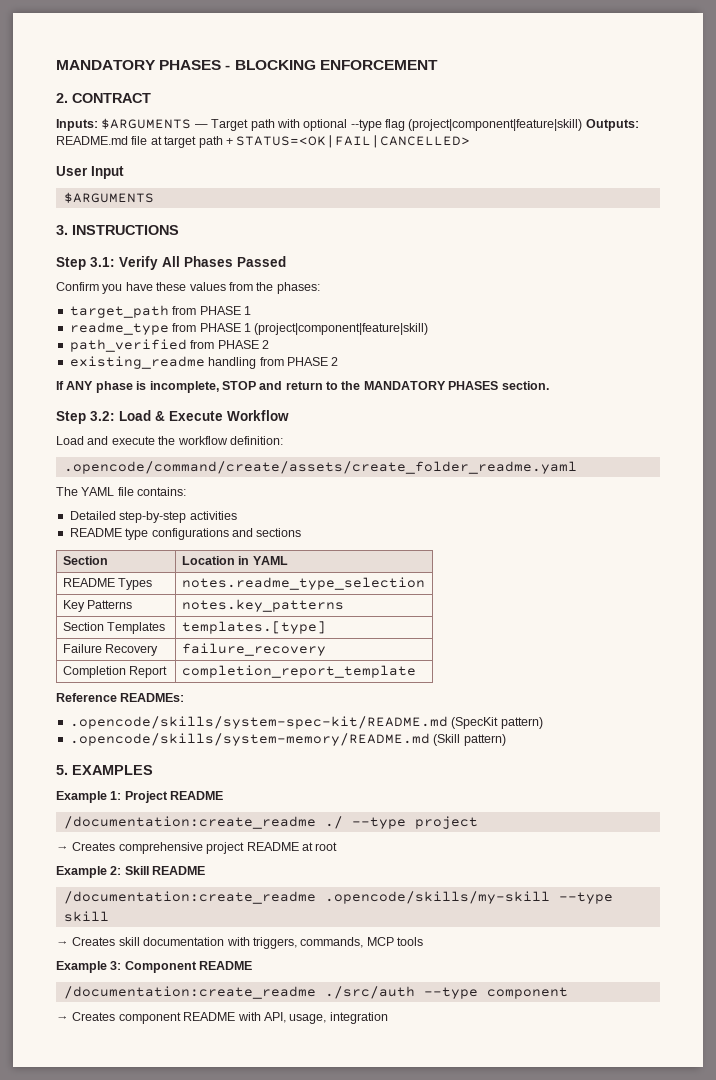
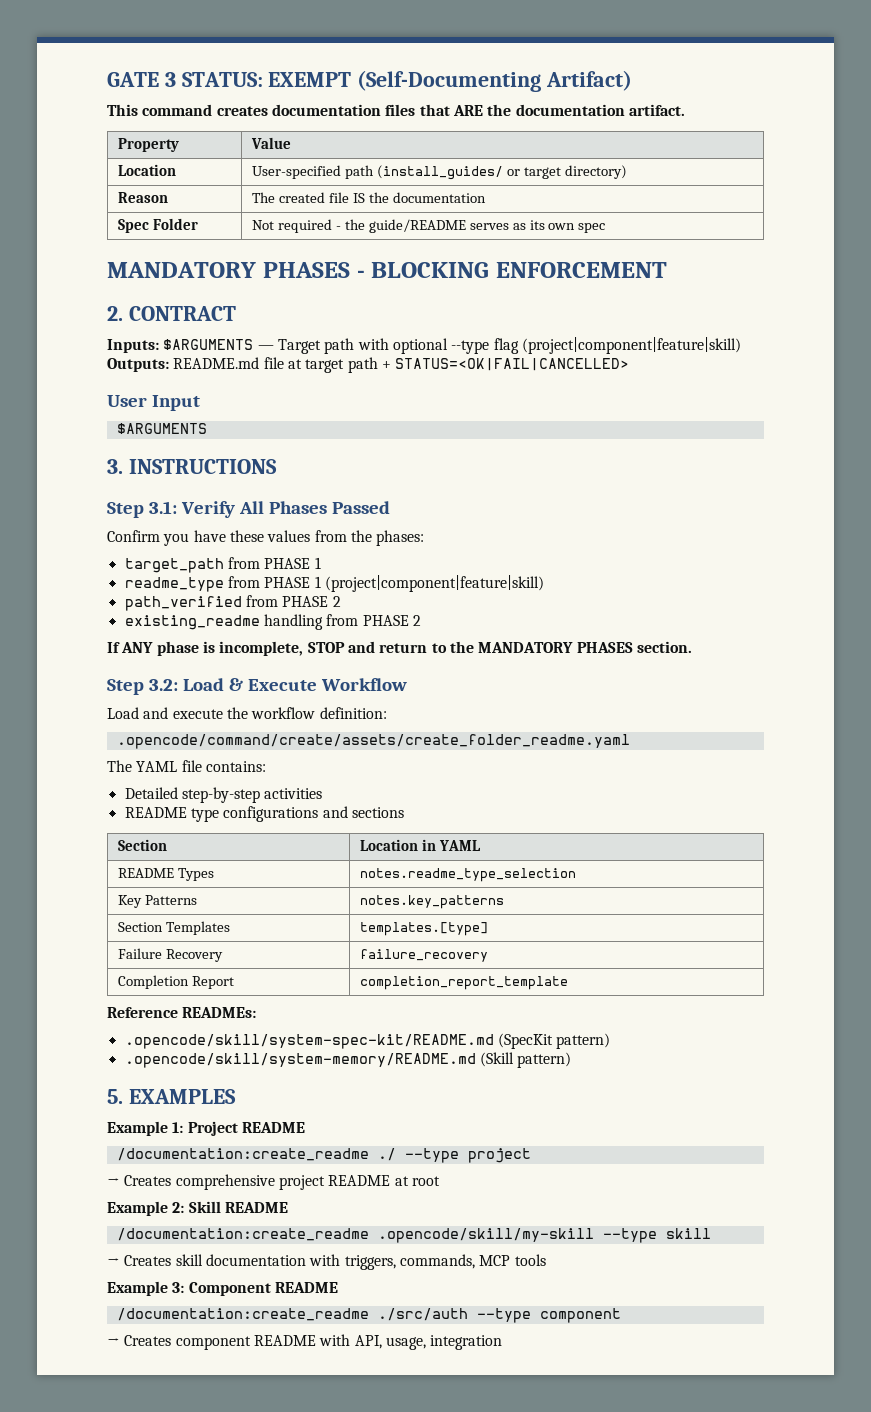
(56, 65) none -> [107,70,633,92] [107,104,685,116] [118,138,180,152] [251,137,292,149] [118,164,177,176] [252,165,627,180] [118,192,169,203] [252,192,486,203] [118,218,199,233] [252,219,606,233] GATE 3 STATUS: EXEMPT (Self-Documenting Artifact) // This command creates documentation files that ARE the documentation artifact. // Property | Value // Location | User-specified path (install_guides/ or target directory) // Reason | The created file IS the documentation // Spec Folder | Not required - the guide/README serves as its own spec //
[69,716,448,729] .opencode/skills/system-spec-kit/README.md -> [124,1034,494,1049] .opencode/skill/system-spec-kit/README.md
[69,733,430,746] .opencode/skills/system-memory/README.md -> [124,1053,476,1068] .opencode/skill/system-memory/README.md
[324,891,550,904] .opencode/skills/my-skill -> [377,1228,594,1243] .opencode/skill/my-skill

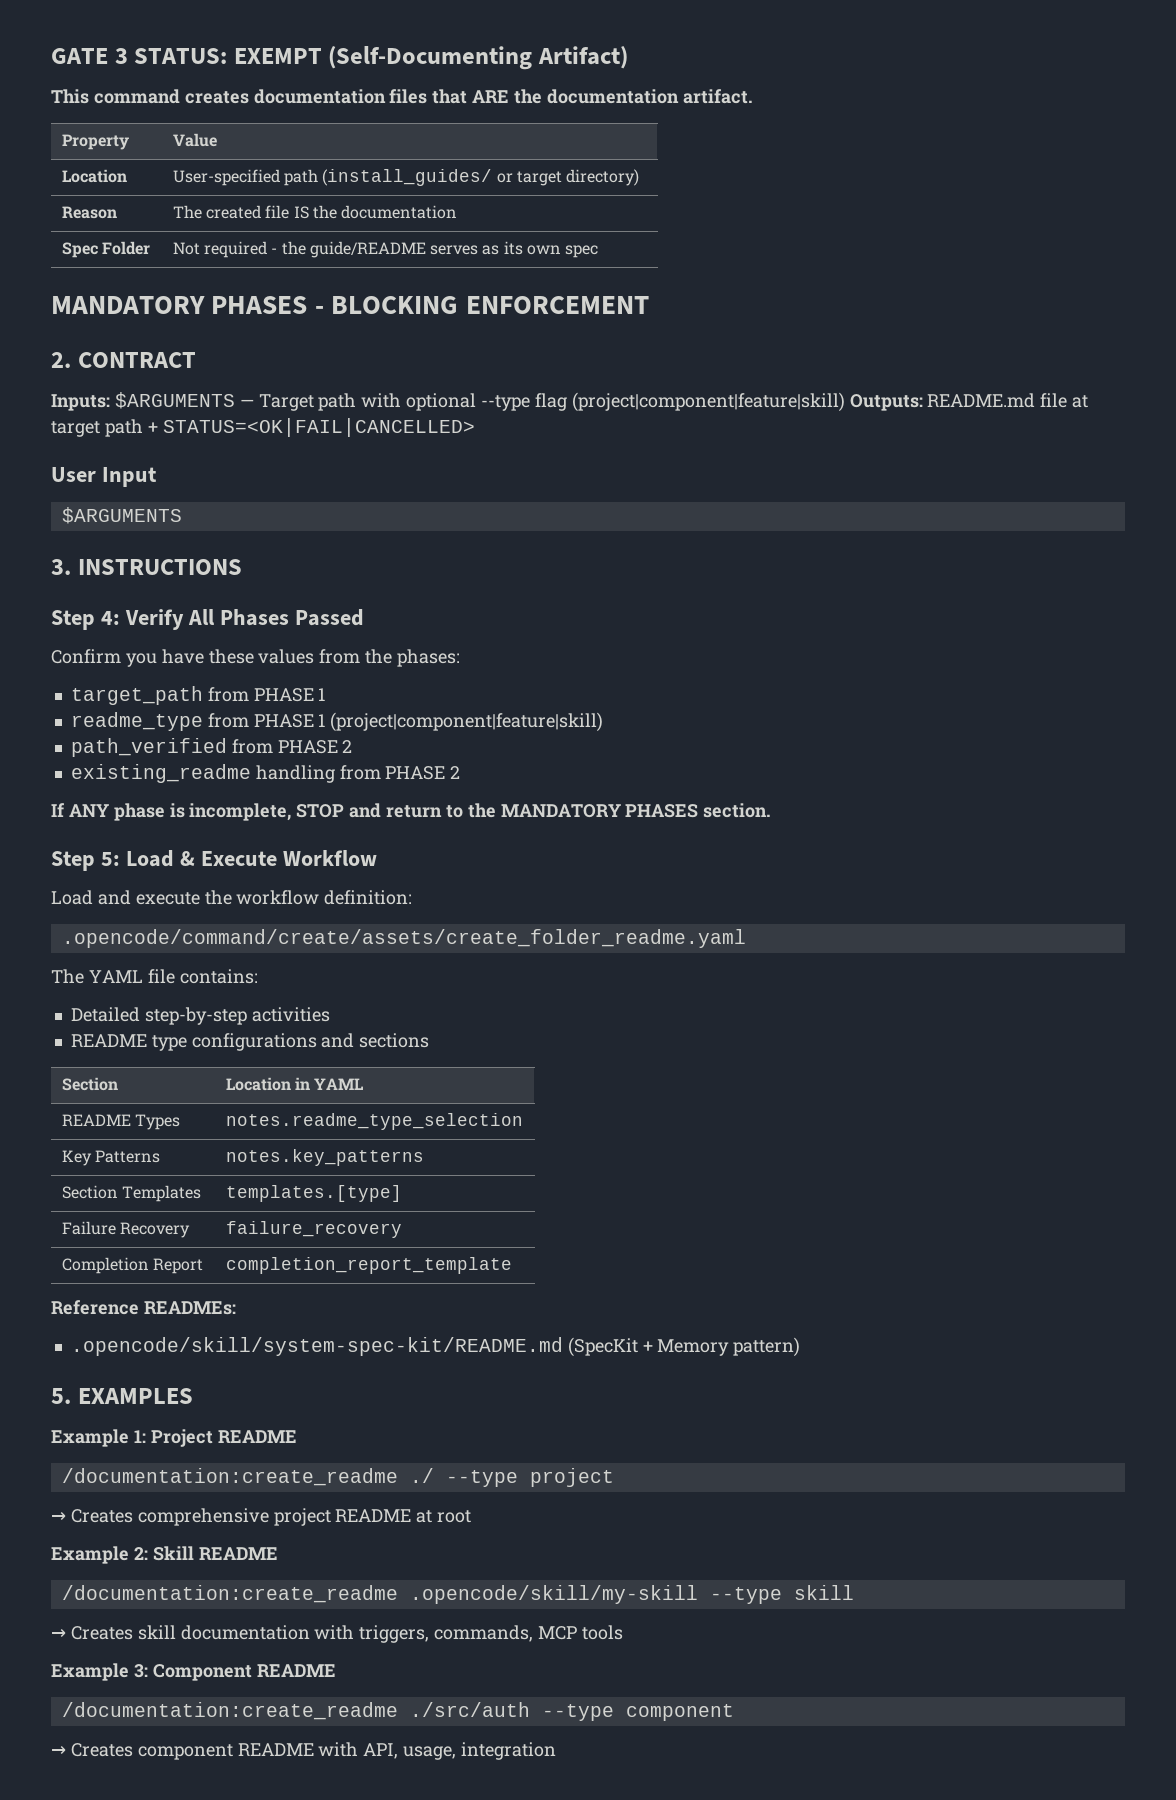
[148,501,177,514] 3.1: -> [100,611,120,625] 4:
[148,679,178,691] 3.2: -> [100,852,120,866] 5:
[556,1033,611,1049] [124,1052,514,1068] pattern) // .opencode/skill/system-memory/README.md (Skill -> [642,1339,730,1356] + Memory

